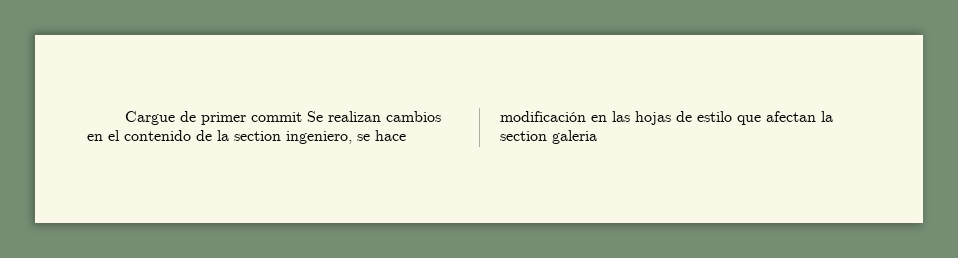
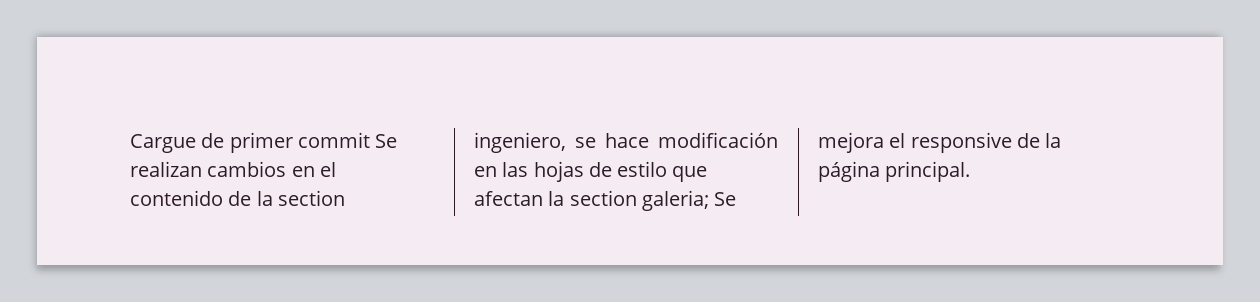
[552,130,597,144] galeria -> [641,190,737,211] [818,132,1062,153] [818,161,971,182] galeria; Se mejora el responsive de la página principal.

